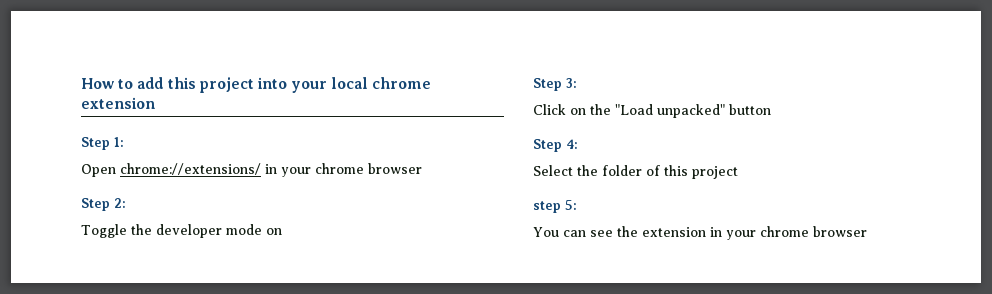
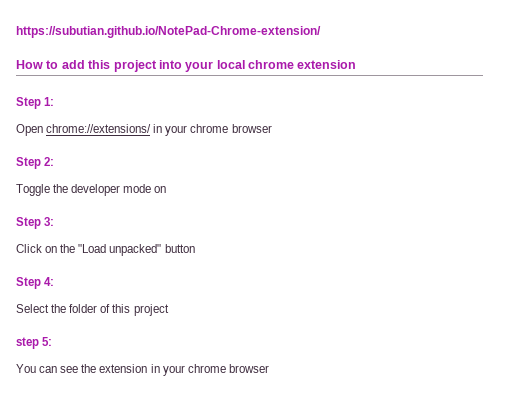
(81, 83) none -> [16,26,321,38] https://subutian.github.io/NotePad-Chrome-extension/ //

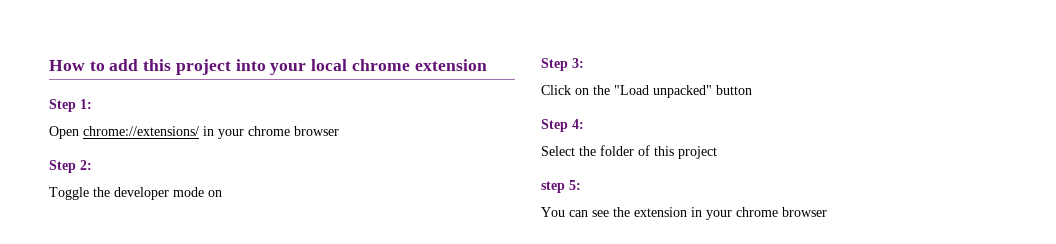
[16,26,321,38] https://subutian.github.io/NotePad-Chrome-extension/ // -> (49, 65) none

